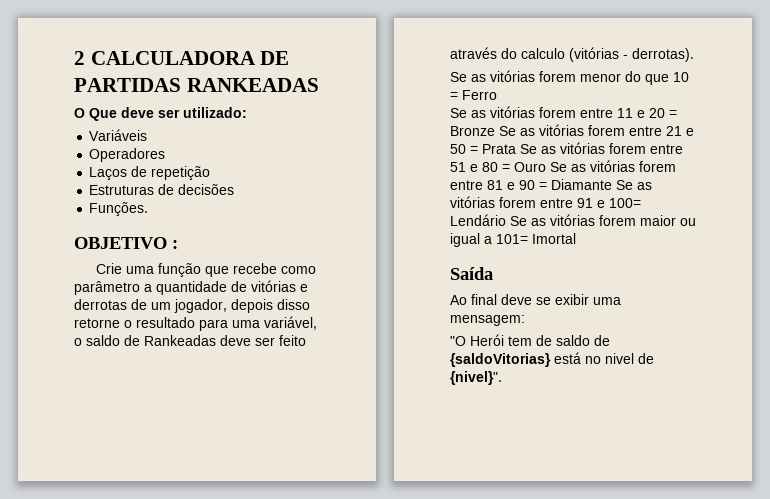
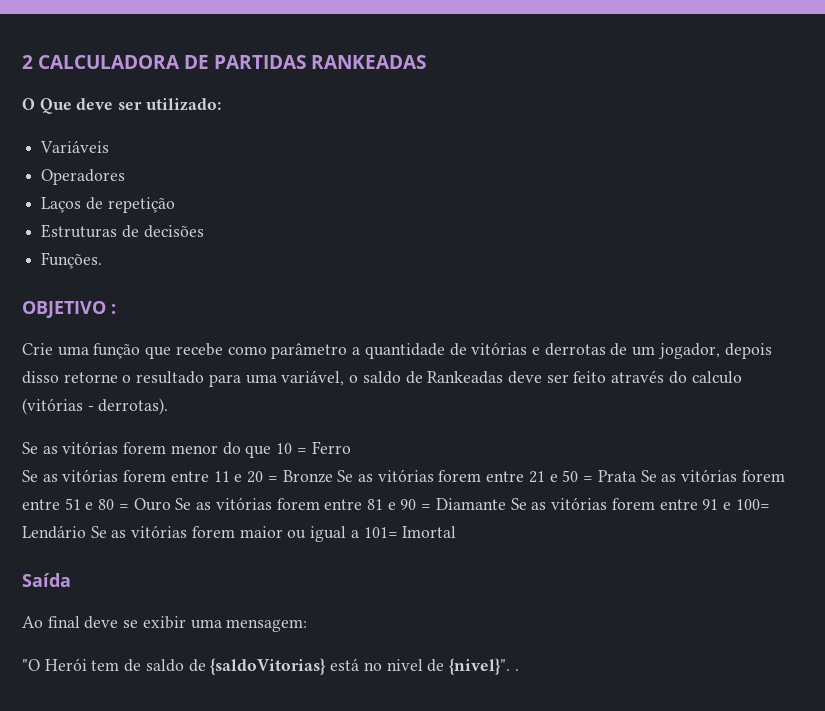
(502, 378) none -> [514,669,519,671] .

